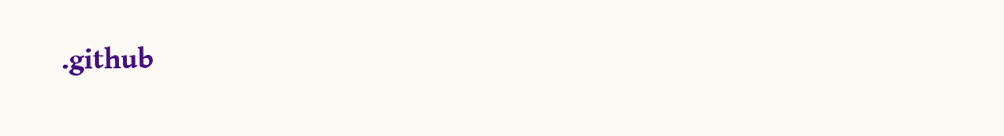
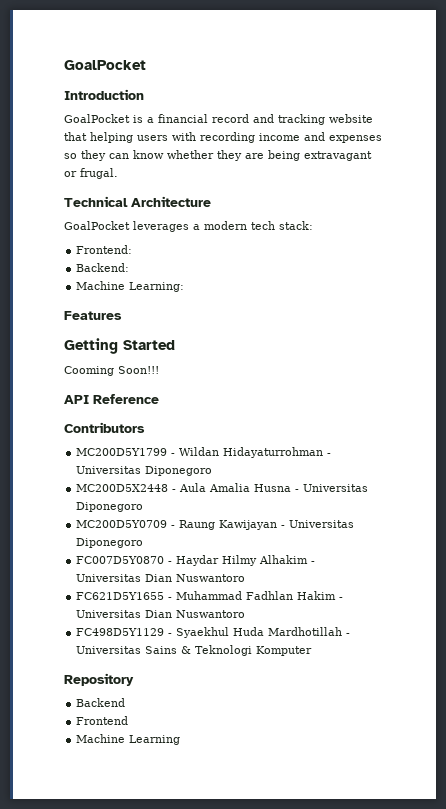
[60,45,155,76] .github -> [64,60,146,70] [64,89,144,100] [64,114,373,125] [64,132,382,143] [64,150,372,161] [64,168,118,179] [64,196,211,207] [64,221,313,232] [76,245,133,254] [76,263,130,272] [76,281,185,292] [64,311,122,320] [64,338,175,354] [64,366,159,376] [64,394,159,404] [64,422,145,433] [76,447,332,458] [76,466,213,476] [76,483,369,492] [76,502,144,512] [76,520,355,530] [76,538,144,548] [76,555,316,566] [76,574,246,582] [76,591,344,600] [76,610,246,618] [76,627,351,638] [76,645,313,656] [64,673,134,686] [76,698,126,707] [76,716,129,725] [76,734,181,745] GoalPocket // Introduction // GoalPocket is a financial record and tracking website that helping users with recording income and expenses so they can know whether they are being extravagant or frugal. // Technical Architecture // GoalPocket leverages a modern tech stack: // Frontend: // Backend: // Machine Learning: // Features // Getting Started // Cooming Soon!!! // API Reference // Contributors // MC200D5Y1799 - Wildan Hidayaturrohman - Universitas Diponegoro // MC200D5X2448 - Aula Amalia Husna - Universitas Diponegoro // MC200D5Y0709 - Raung Kawijayan - Universitas Diponegoro // FC007D5Y0870 - Haydar Hilmy Alhakim - Universitas Dian Nuswantoro // FC621D5Y1655 - Muhammad Fadhlan Hakim - Universitas Dian Nuswantoro // FC498D5Y1129 - Syaekhul Huda Mardhotillah - Universitas Sains & Teknologi Komputer // Repository // Backend // Frontend // Machine Learning

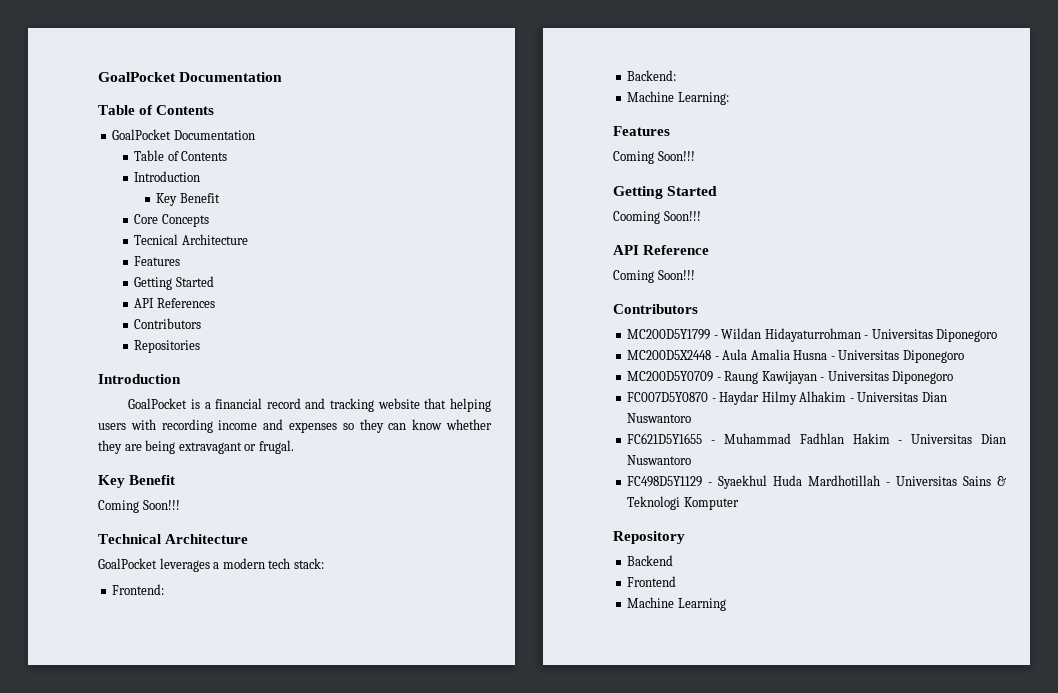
[64,60,146,70] GoalPocket -> [98,72,283,82] [98,105,215,115] [112,129,255,140] [134,150,228,161] [134,171,201,182] [156,193,220,206] [134,214,209,227] [134,234,248,245] [134,256,181,266] [134,276,214,290] [134,298,215,308] [134,318,202,329] [134,340,201,353] GoalPocket Documentation // Table of Contents // GoalPocket Documentation // Table of Contents // Introduction // Key Benefit // Core Concepts // Tecnical Architecture // Features // Getting Started // API References // Contributors // Repositories
(118, 173) none -> [98,475,176,488] [98,500,180,513] // Key Benefit // Coming Soon!!!
(122, 315) none -> [613,151,695,164] // Coming Soon!!!
(159, 399) none -> [613,270,695,283] // Coming Soon!!!

